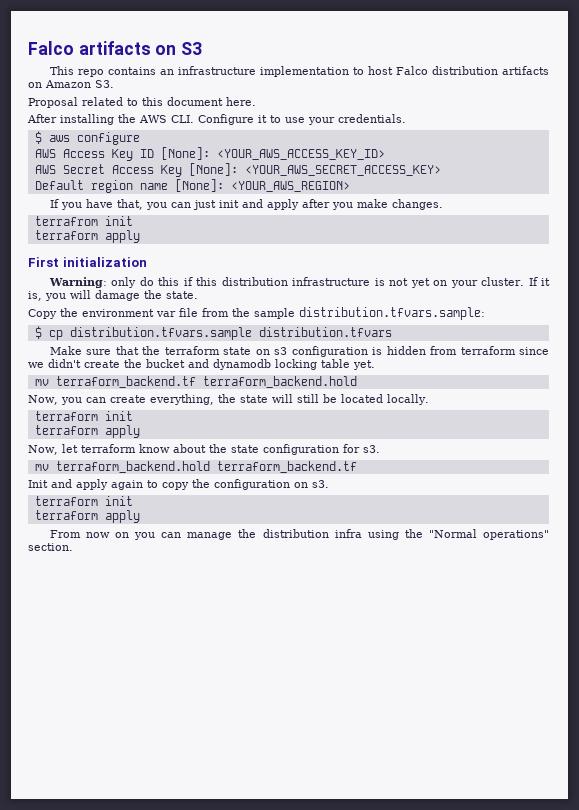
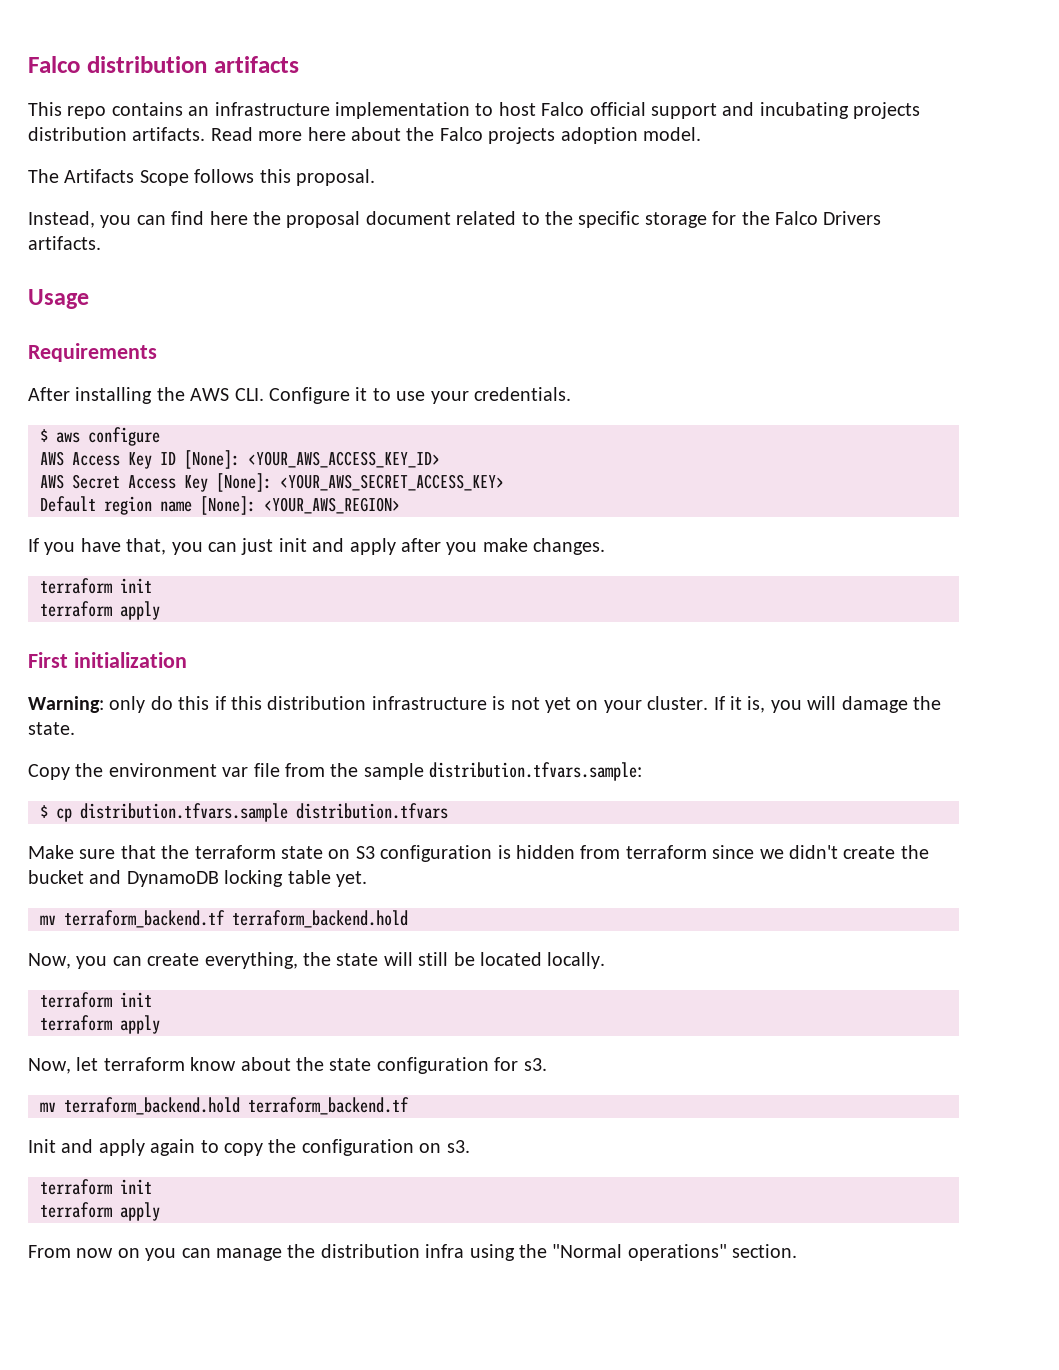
[28,41,203,55] Falco artifacts on S3 -> [28,56,299,73] Falco distribution artifacts
[431,66,550,75] [28,80,114,88] [28,97,256,108] distribution artifacts on Amazon S3. // Proposal related to this document here. -> [589,102,921,119] [28,127,701,144] [28,169,375,186] [28,211,882,228] [28,236,101,250] [28,289,89,309] [28,343,157,362] official support and incubating projects distribution artifacts. Read more here about the Falco projects adoption model. // The Artifacts Scope follows this proposal. // Instead, you can find here the proposal document related to the specific storage for the Falco Drivers artifacts. // Usage // Requirements
[34,216,98,226] terrafrom -> [40,578,112,594] terraform
[274,347,288,355] s3 -> [355,846,375,859] S3
[213,359,271,370] dynamodb -> [126,871,219,887] DynamoDB

